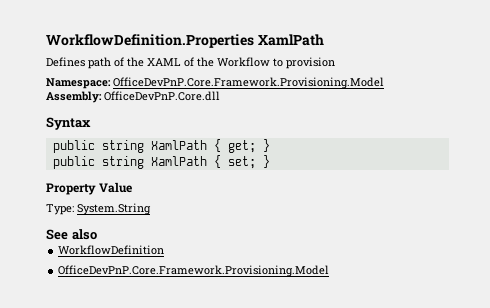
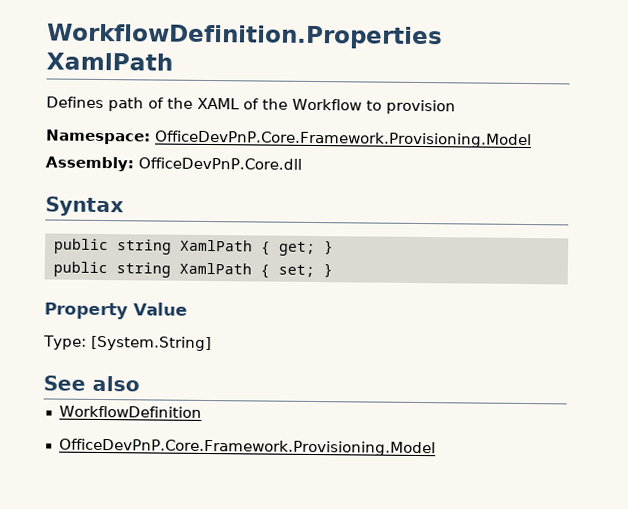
[77,203,151,215] System.String -> [90,335,212,352] [System.String]

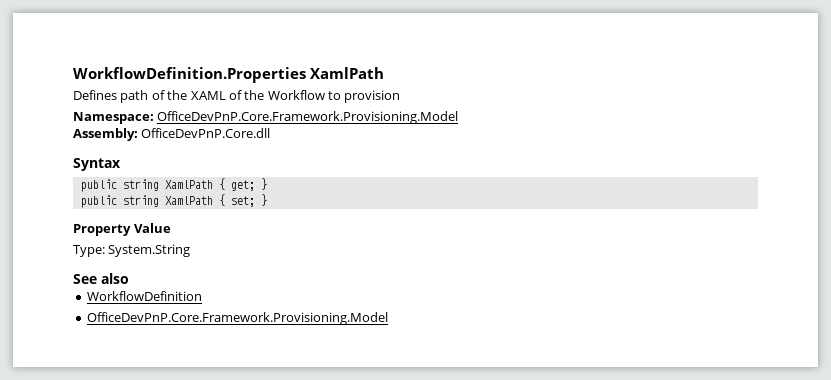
[90,335,212,352] [System.String] -> [108,244,191,257] System.String

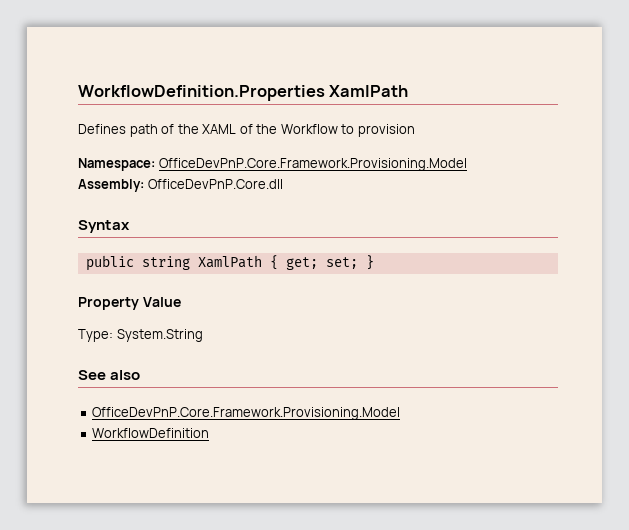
[260,178,267,190] [80,194,225,208] } // public string XamlPath { -> (318, 263) none
(129, 278) none -> [92,407,401,420] // OfficeDevPnP.Core.Framework.Provisioning.Model
[86,312,388,325] // OfficeDevPnP.Core.Framework.Provisioning.Model -> (210, 433) none

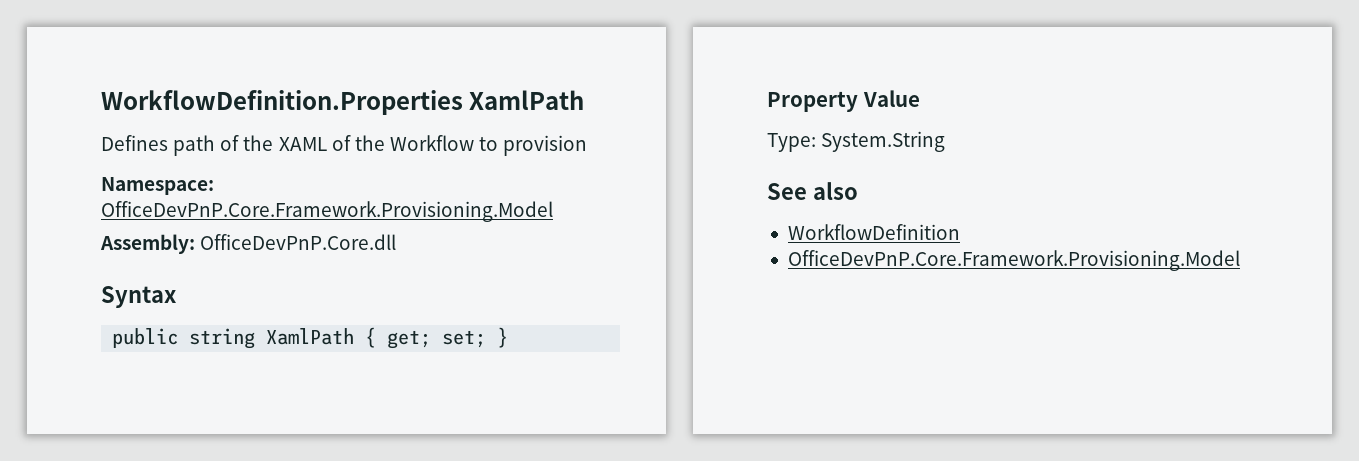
[92,407,401,420] [92,428,210,438] // OfficeDevPnP.Core.Framework.Provisioning.Model // WorkflowDefinition -> [787,224,960,240] [787,250,1240,271] // WorkflowDefinition // OfficeDevPnP.Core.Framework.Provisioning.Model

